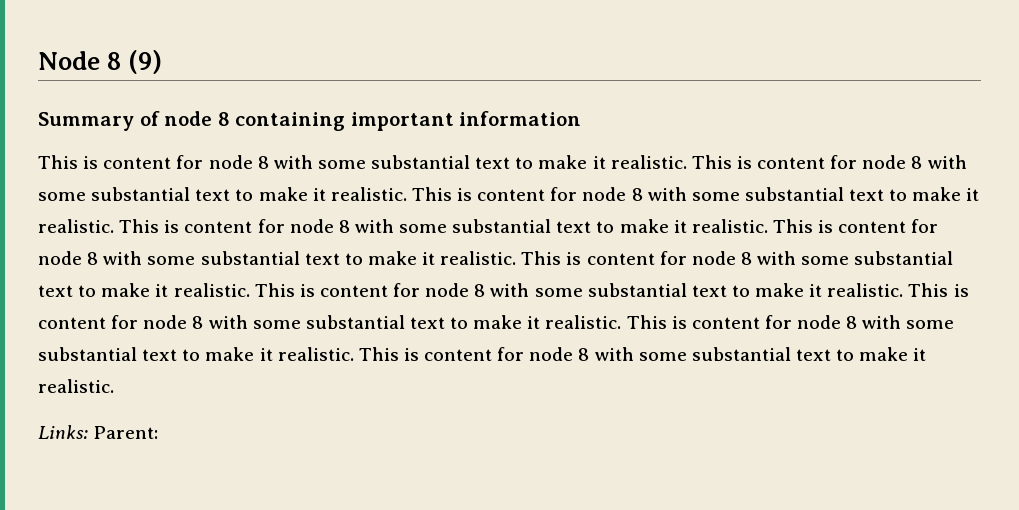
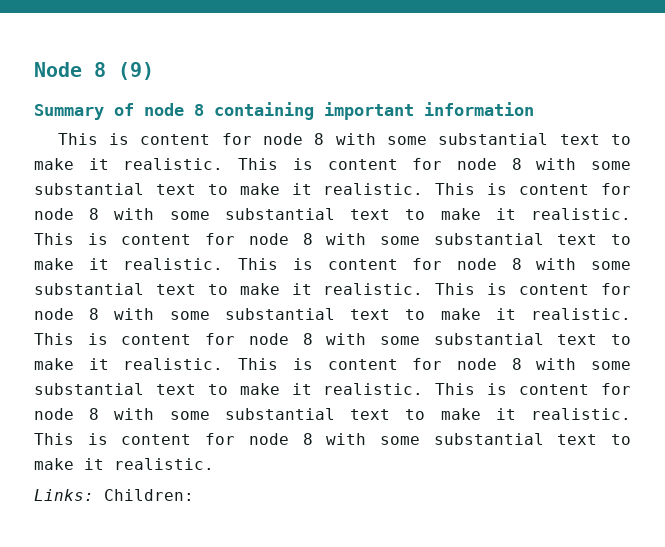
[93,426,159,439] Parent: -> [104,489,194,501] Children:

